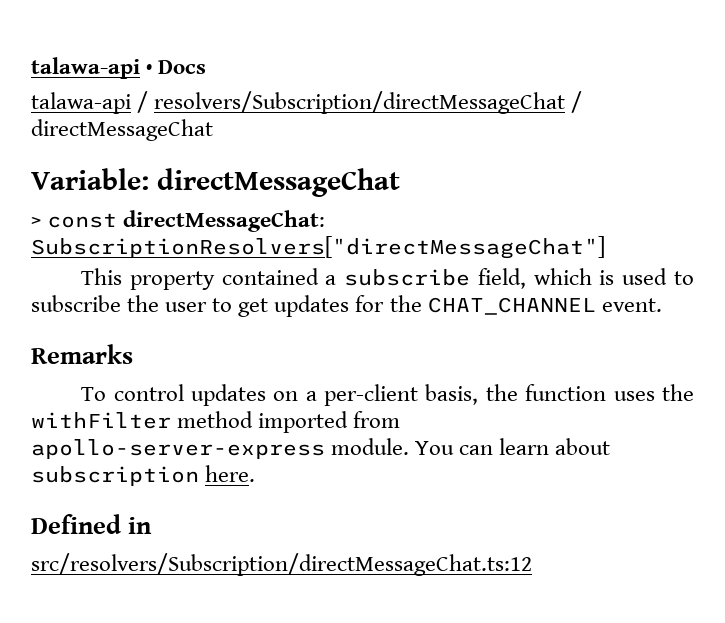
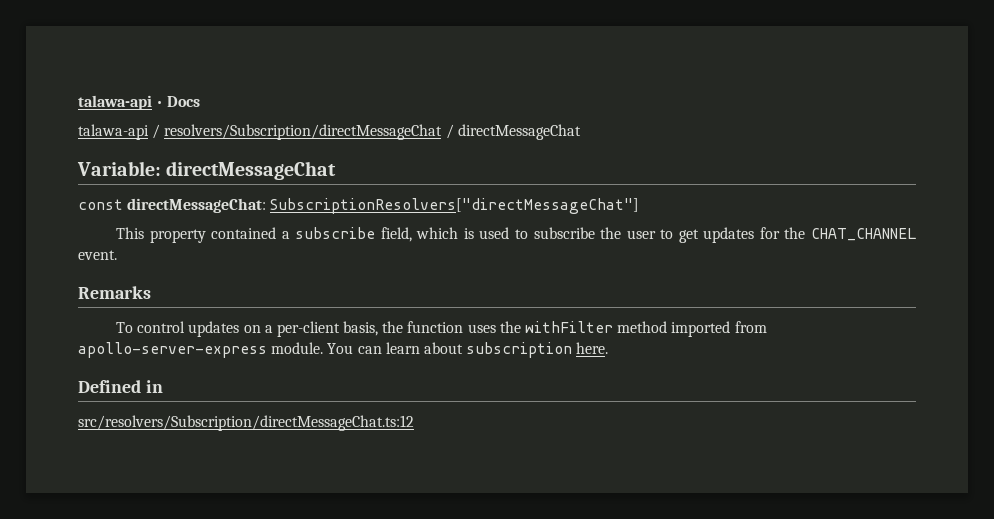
[31,217,41,227] > -> (337, 170) none

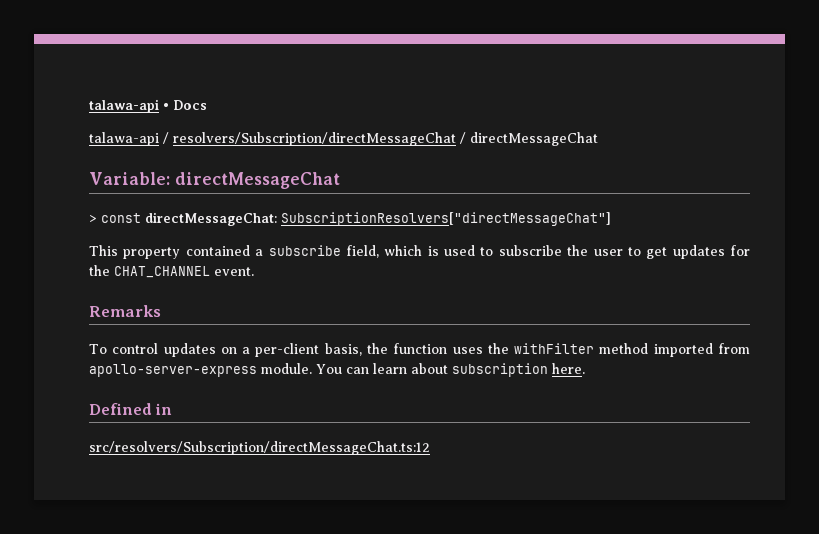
(337, 170) none -> [89,215,97,223] >

